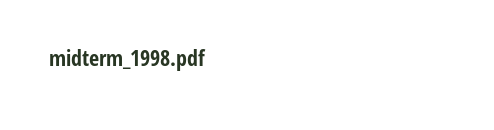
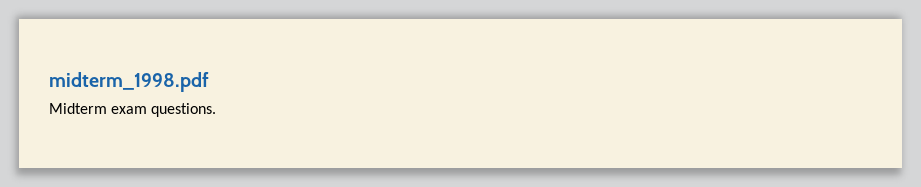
(206, 60) none -> [49,103,217,117] // Midterm exam questions.

